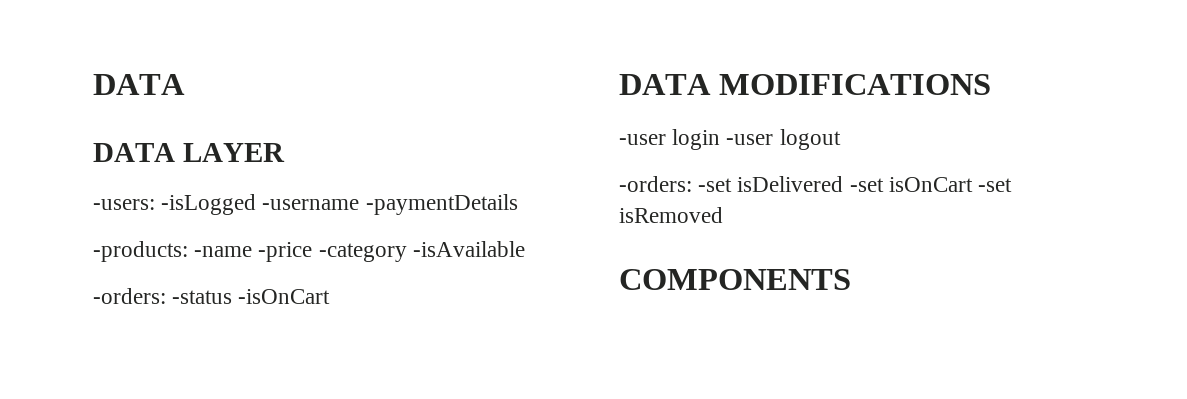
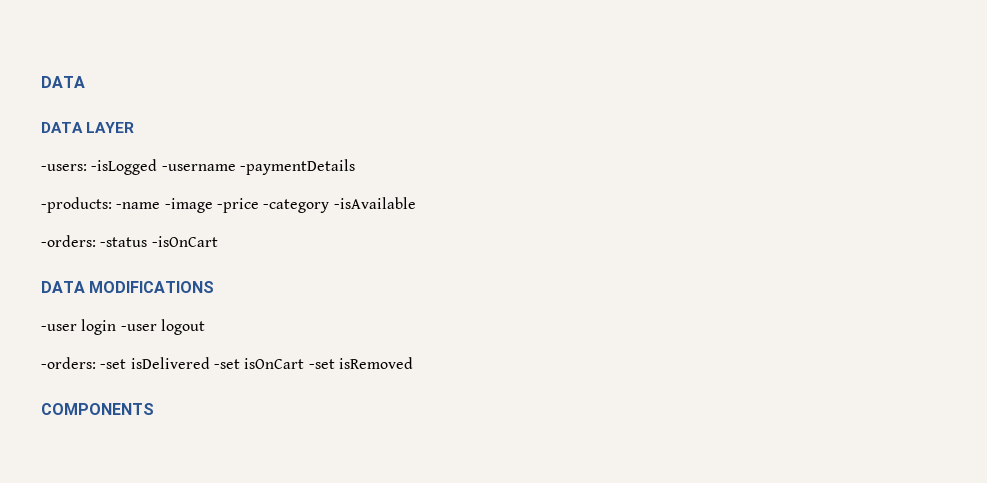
(253, 251) none -> [164,198,213,213] -image

